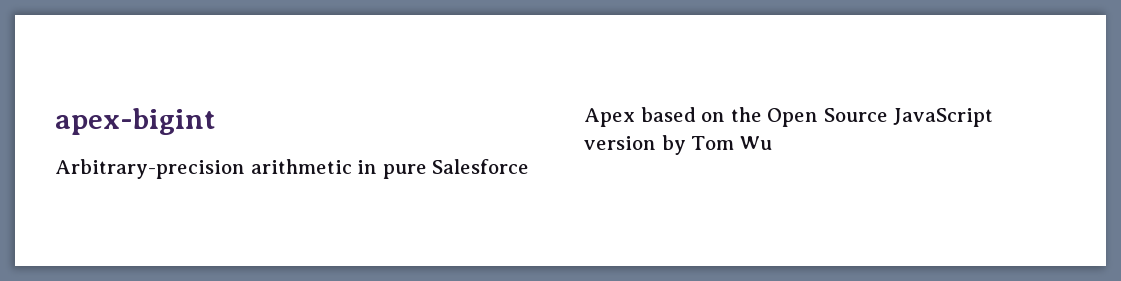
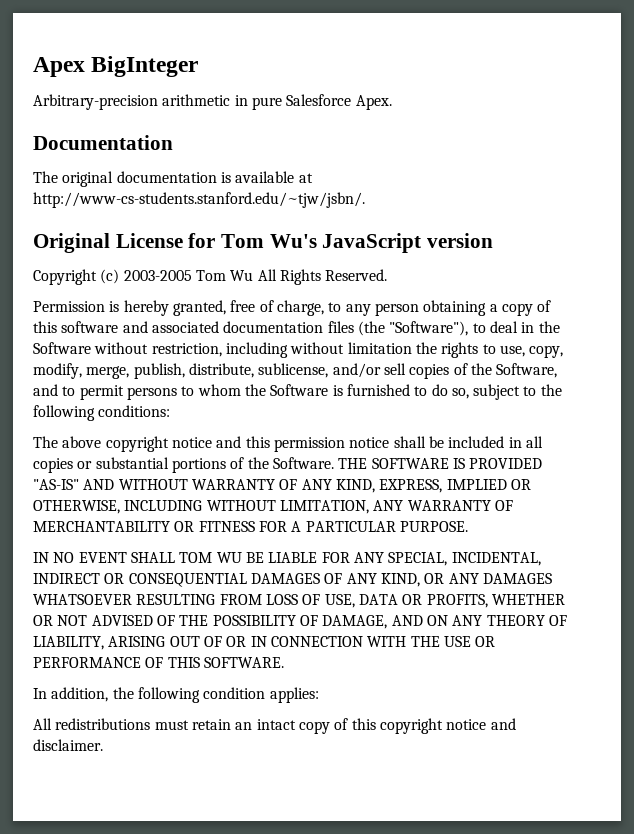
[55,108,215,135] apex-bigint -> [33,56,199,77] Apex BigInteger
[584,107,994,127] [584,135,772,155] Apex based on the Open Source JavaScript version by Tom Wu -> [355,95,392,110] [33,135,173,150] [33,171,313,187] [33,192,365,208] [33,233,494,253] [33,269,388,285] [33,300,552,316] [33,321,560,336] [33,342,564,358] [33,363,558,379] [33,384,562,400] [33,405,171,421] [33,436,543,452] [33,457,543,473] [33,479,531,493] [33,500,513,514] [33,521,468,532] [33,552,541,566] [33,573,552,587] [33,594,565,608] [33,615,567,629] [33,636,496,650] [33,657,284,668] [33,687,319,703] [33,718,516,734] [33,739,103,751] Apex. // Documentation // The original documentation is available at http://www-cs-students.stanford.edu/~tjw/jsbn/. // Original License for Tom Wu's JavaScript version // Copyright (c) 2003-2005 Tom Wu All Rights Reserved. // Permission is hereby granted, free of charge, to any person obtaining a copy of this software and associated documentation files (the "Software"), to deal in the Software without restriction, including without limitation the rights to use, copy, modify, merge, publish, distribute, sublicense, and/or sell copies of the Software, and to permit persons to whom the Software is furnished to do so, subject to the following conditions: // The above copyright notice and this permission notice shall be included in all copies or substantial portions of the Software. THE SOFTWARE IS PROVIDED "AS-IS" AND WITHOUT WARRANTY OF ANY KIND, EXPRESS, IMPLIED OR OTHERWISE, INCLUDING WITHOUT LIMITATION, ANY WARRANTY OF MERCHANTABILITY OR FITNESS FOR A PARTICULAR PURPOSE. // IN NO EVENT SHALL TOM WU BE LIABLE FOR ANY SPECIAL, INCIDENTAL, INDIRECT OR CONSEQUENTIAL DAMAGES OF ANY KIND, OR ANY DAMAGES WHATSOEVER RESULTING FROM LOSS OF USE, DATA OR PROFITS, WHETHER OR NOT ADVISED OF THE POSSIBILITY OF DAMAGE, AND ON ANY THEORY OF LIABILITY, ARISING OUT OF OR IN CONNECTION WITH THE USE OR PERFORMANCE OF THIS SOFTWARE. // In addition, the following condition applies: // All redistributions must retain an intact copy of this copyright notice and disclaimer.

